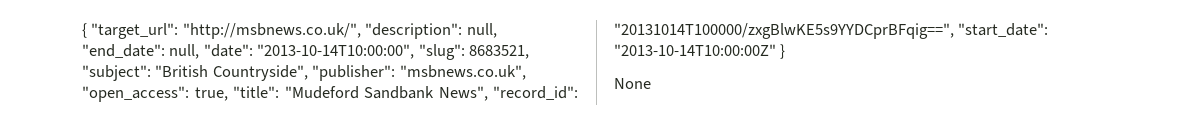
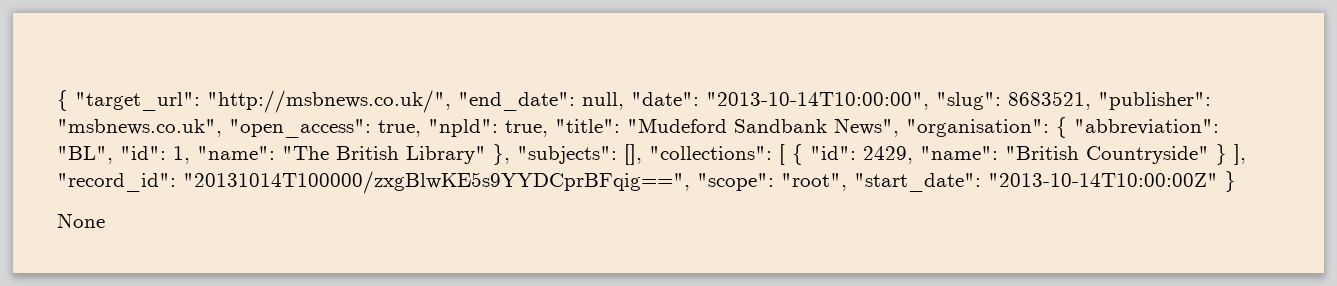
[365,23,497,39] "description": null, -> (451, 101) none
[82,65,308,81] "subject": "British Countryside", -> (1091, 100) none
(228, 94) none -> [428,119,548,137] "npld": true,
[493,86,578,100] [614,23,954,39] "record_id": "20131014T100000/zxgBlwKE5s9YYDCprBFqig==", -> [906,117,1219,138] [57,144,1246,165] [57,171,847,194] "organisation": { "abbreviation": "BL", "id": 1, "name": "The British Library" }, "subjects": [], "collections": [ { "id": 2429, "name": "British Countryside" } ], "record_id": "20131014T100000/zxgBlwKE5s9YYDCprBFqig==", "scope": "root",

